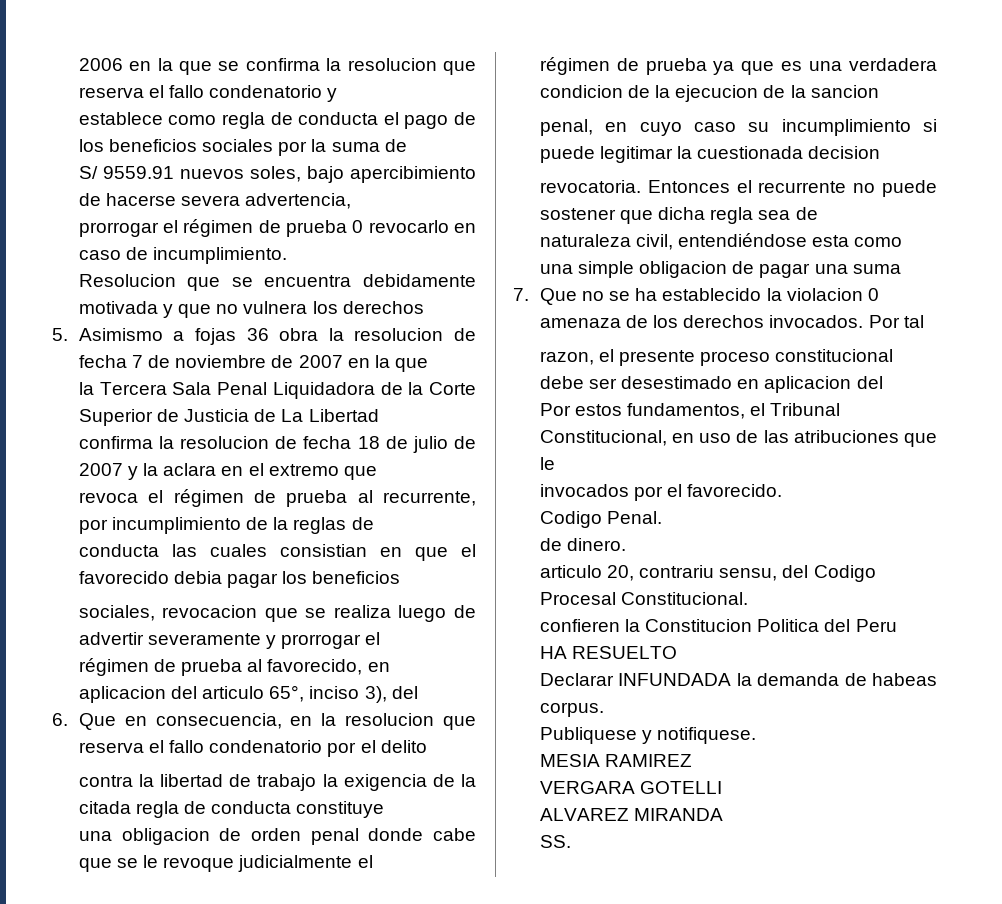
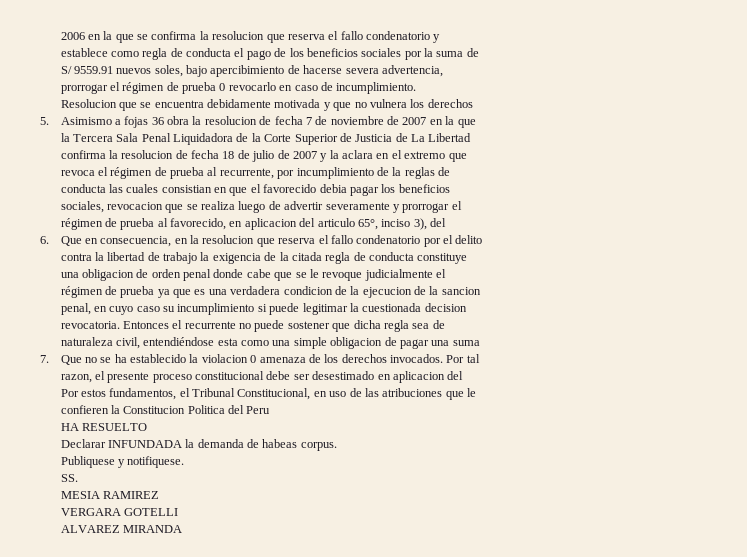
[539,484,783,501] [539,511,662,528] [539,538,626,551] [539,565,876,582] [539,592,748,605] // invocados por el favorecido. // Codigo Penal. // de dinero. // articulo 20, contrariu sensu, del Codigo Procesal Constitucional. -> (477, 392) none
(757, 735) none -> [60,474,78,482] // SS.
[539,835,571,848] // SS. -> (182, 529) none

